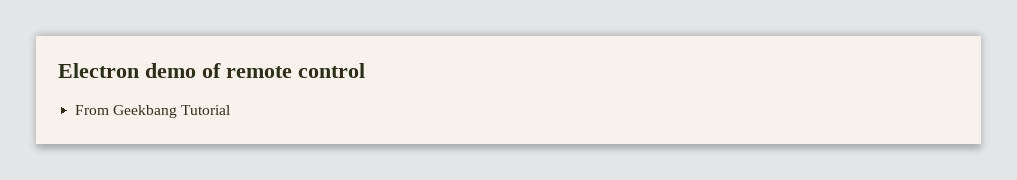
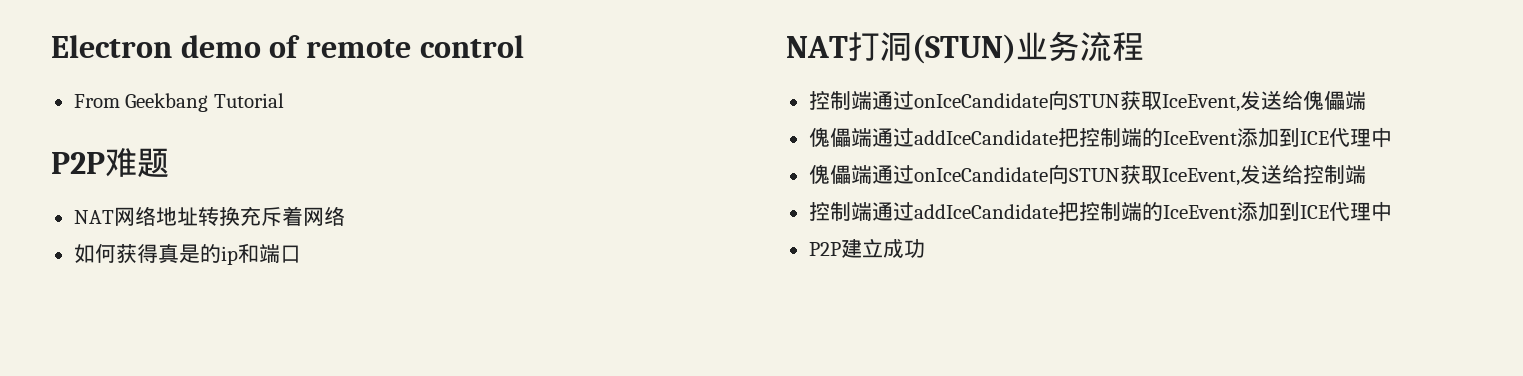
(231, 110) none -> [51,148,169,178] [73,206,345,227] [73,243,301,265] [786,31,1144,64] [808,90,1366,112] [808,127,1392,148] [808,164,1366,186] [808,201,1392,222] [808,238,925,258] // P2P难题 // NAT网络地址转换充斥着网络 // 如何获得真是的ip和端口 // NAT打洞(STUN)业务流程 // 控制端通过onIceCandidate向STUN获取IceEvent,发送给傀儡端 // 傀儡端通过addIceCandidate把控制端的IceEvent添加到ICE代理中 // 傀儡端通过onIceCandidate向STUN获取IceEvent,发送给控制端 // 控制端通过addIceCandidate把控制端的IceEvent添加到ICE代理中 // P2P建立成功

